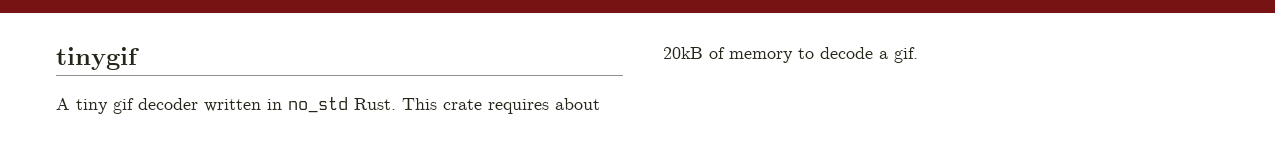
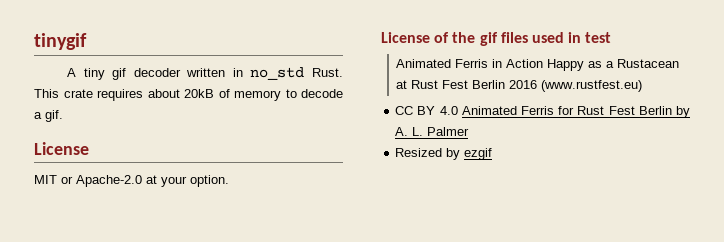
(918, 55) none -> [34,142,89,155] [34,175,229,187] [381,32,612,46] [396,59,680,71] [396,80,643,92] [395,106,690,118] [395,127,470,136] [395,148,493,160] // License // MIT or Apache-2.0 at your option. // License of the gif files used in test // Animated Ferris in Action Happy as a Rustacean at Rust Fest Berlin 2016 (www.rustfest.eu) // CC BY 4.0 Animated Ferris for Rust Fest Berlin by A. L. Palmer // Resized by ezgif

